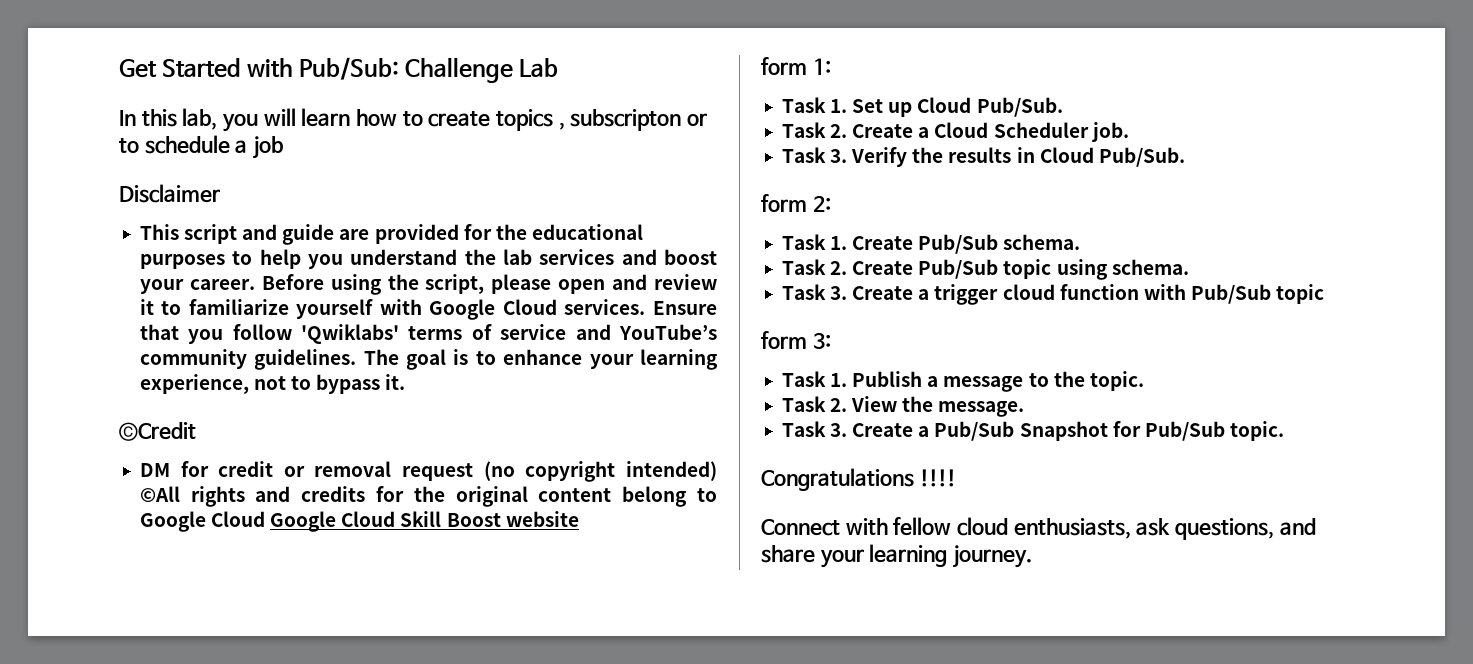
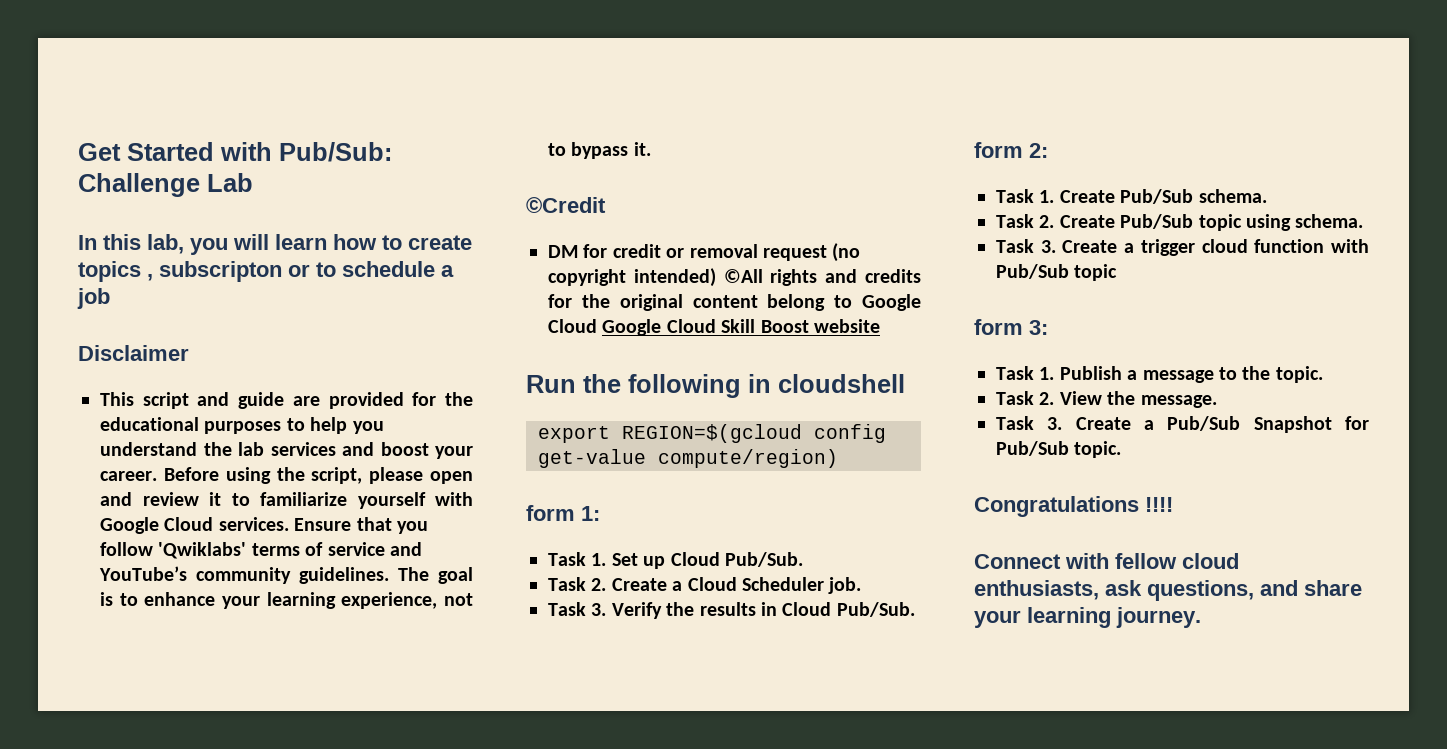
(579, 519) none -> [526,374,905,398] [538,424,886,443] [538,449,838,468] // Run the following in cloudshell // export REGION=$(gcloud config get-value compute/region)

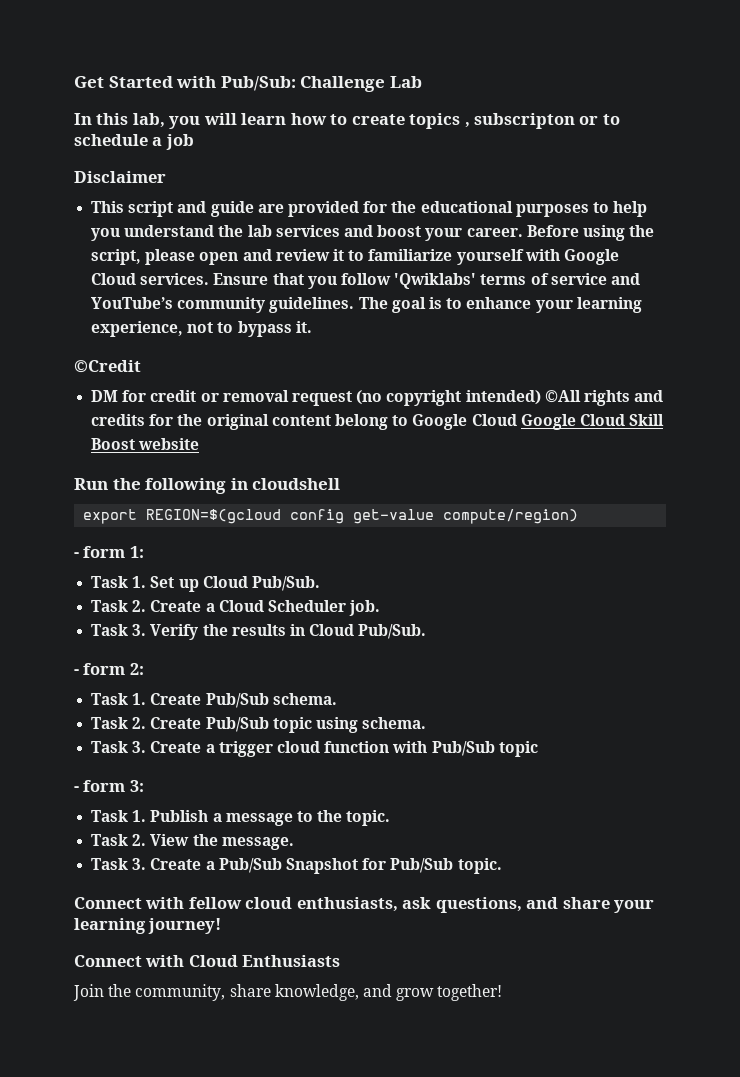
(838, 458) none -> [74,552,79,558] -
(915, 609) none -> [74,669,79,675] -
(1118, 272) none -> [74,786,79,792] -
[974,496,1173,517] // Congratulations !!!! -> (502, 866) none
[1116,607,1201,628] journey. -> [148,918,222,934] [74,955,341,967] [73,984,503,1001] journey! // Connect with Cloud Enthusiasts // Join the community, share knowledge, and grow together!

